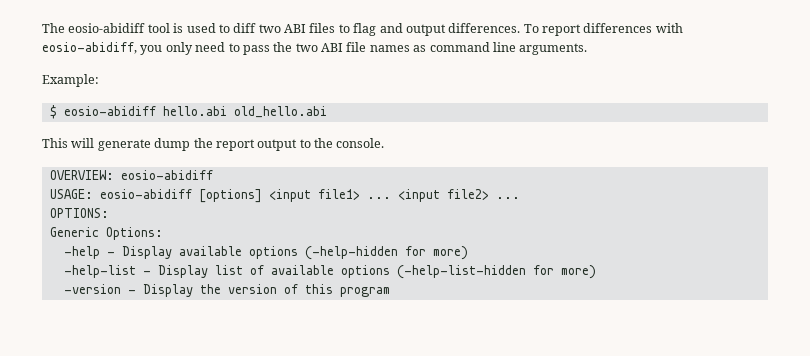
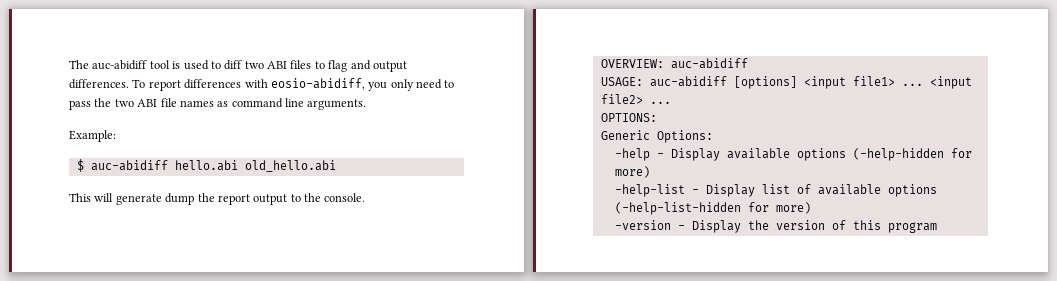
[68,23,146,33] eosio-abidiff -> [92,60,148,70] auc-abidiff
[63,106,156,116] eosio-abidiff -> [90,160,168,171] auc-abidiff
[120,170,213,180] eosio-abidiff -> [670,58,748,69] auc-abidiff
[99,189,192,199] eosio-abidiff -> [649,76,727,87] auc-abidiff

